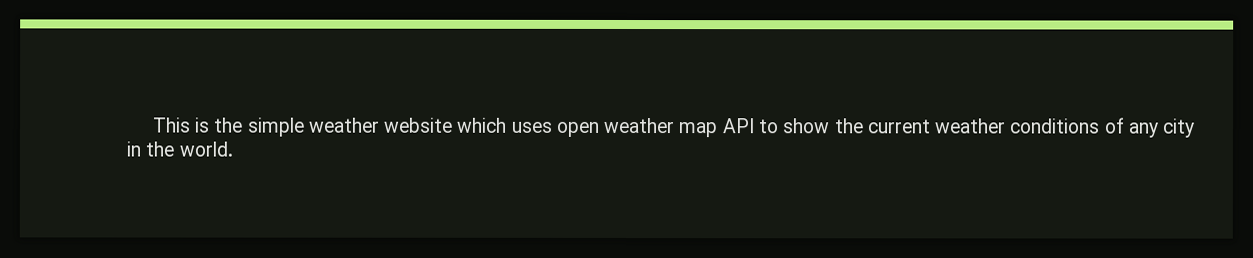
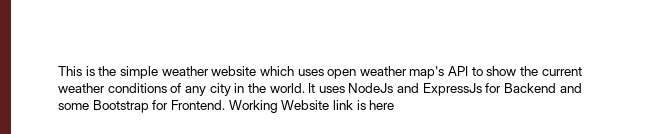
[678,122,719,138] map -> [409,66,445,79] map's
(233, 149) none -> [308,83,582,96] [58,100,395,113] It uses NodeJs and ExpressJs for Backend and some Bootstrap for Frontend. Working Website link is here

